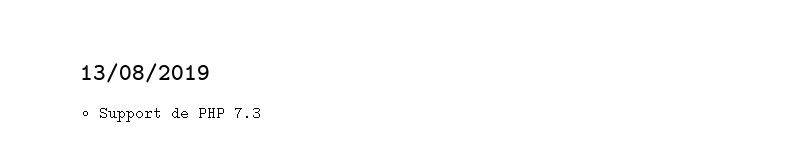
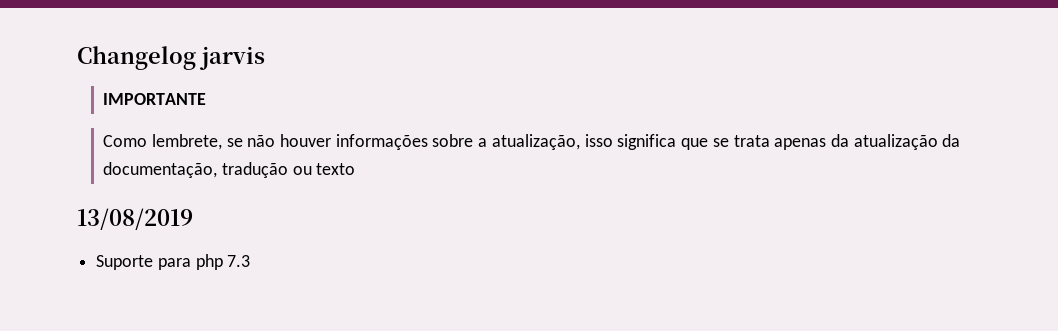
[80,63,210,83] [98,106,225,122] 13/08/2019 // Support de PHP -> [77,46,265,70] [103,93,207,105] [103,134,961,150] [103,162,356,178] [77,208,193,230] [96,254,223,270] Changelog jarvis // IMPORTANTE // Como lembrete, se não houver informações sobre a atualização, isso significa que se trata apenas da atualização da documentação, tradução ou texto // 13/08/2019 // Suporte para php

